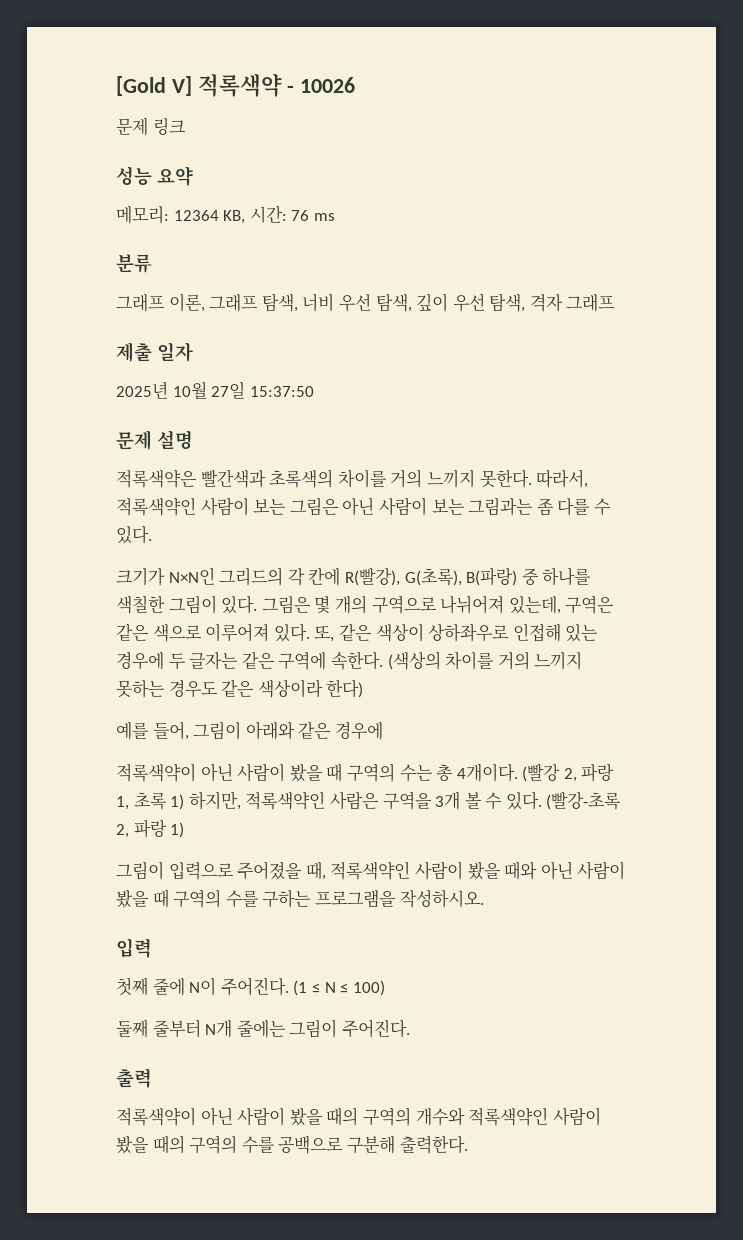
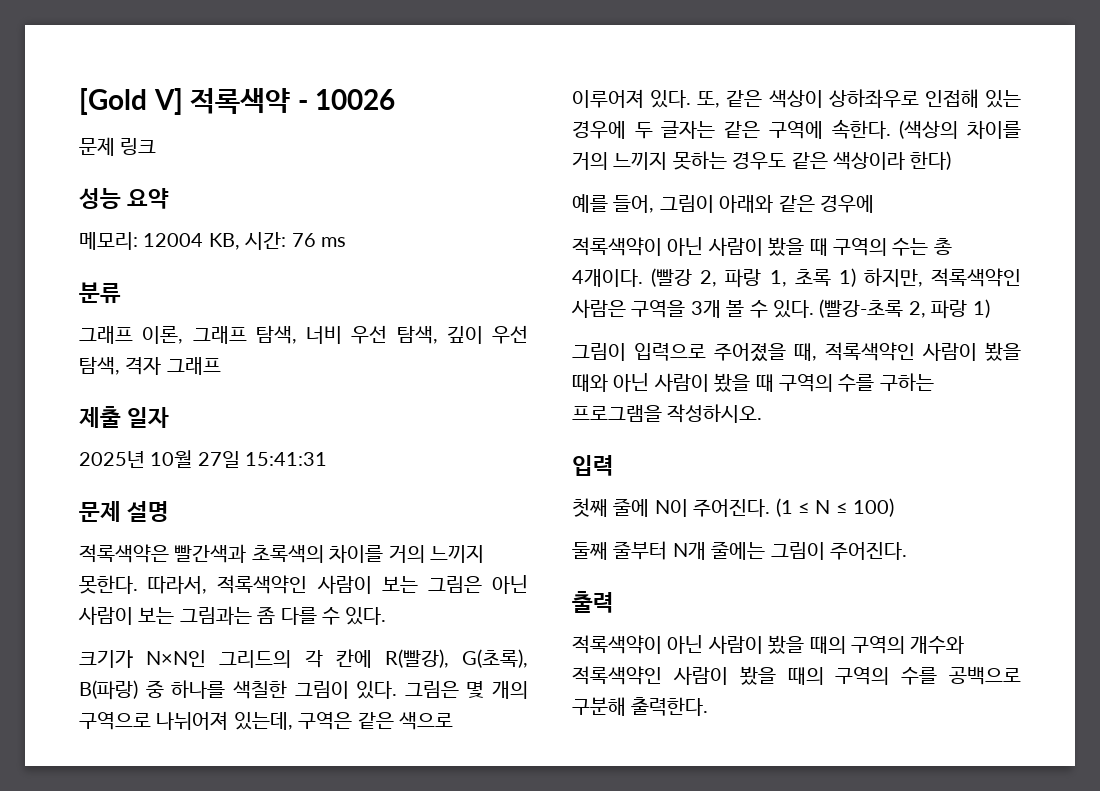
[173,210,219,221] 12364 -> [143,233,204,247] 12004
[249,386,314,397] 15:37:50 -> [245,452,328,466] 15:41:31

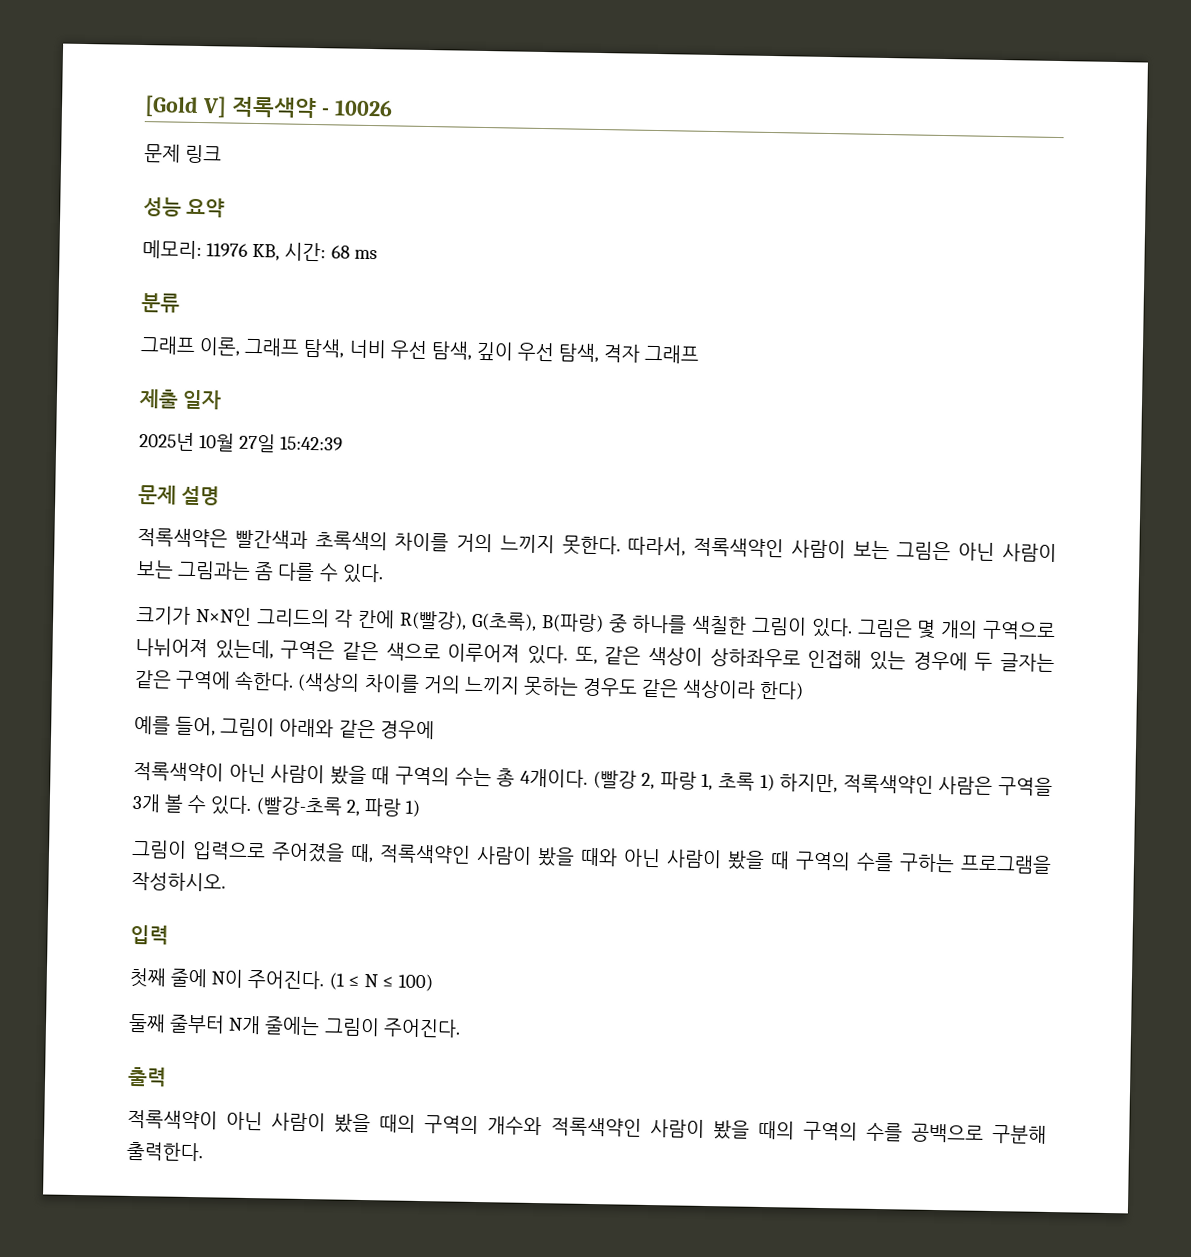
[143,233,204,247] 12004 -> [206,243,249,257] 11976
[291,233,316,247] 76 -> [330,245,350,259] 68
[245,452,328,466] 15:41:31 -> [280,436,344,451] 15:42:39

